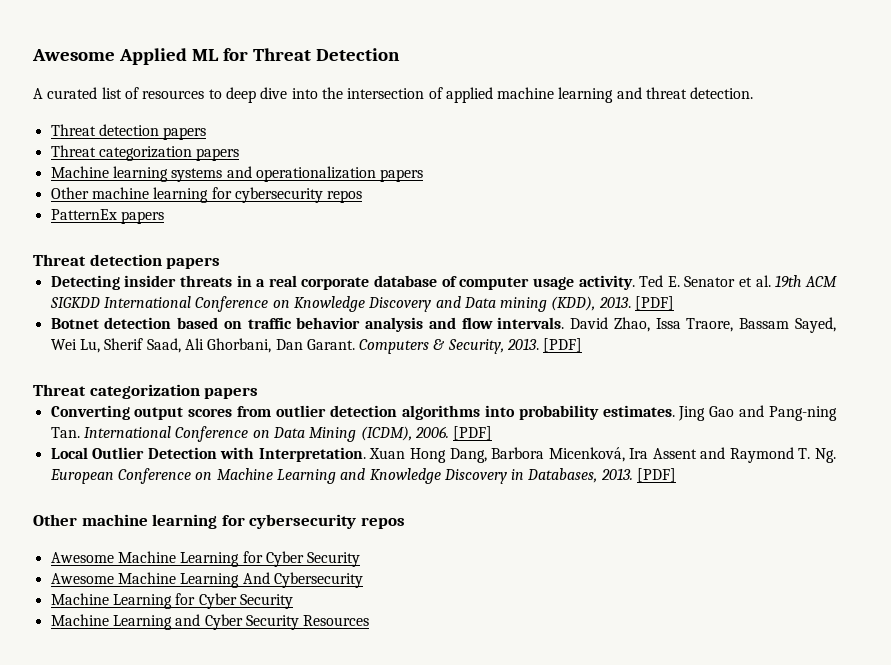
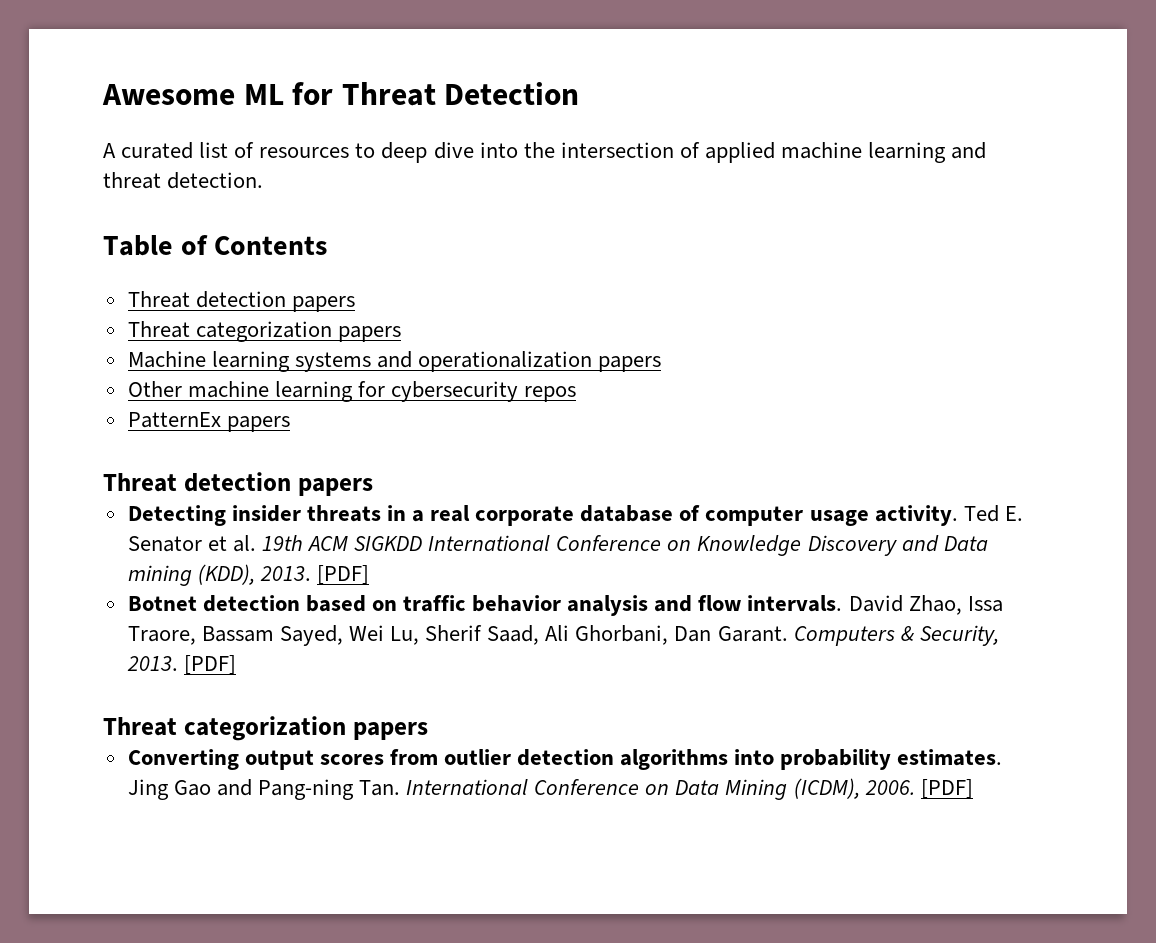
[32,48,187,65] Awesome Applied -> [102,84,235,105] Awesome
(754, 93) none -> [103,235,328,256] // Table of Contents
[50,447,836,463] [49,468,677,484] [33,514,405,529] [50,551,361,567] [50,572,363,588] [50,593,293,609] [50,614,370,630] // Local Outlier Detection with Interpretation. Xuan Hong Dang, Barbora Micenková, Ira Assent and Raymond T. Ng. European Conference on Machine Learning and Knowledge Discovery in Databases, 2013. [PDF] // Other machine learning for cybersecurity repos // Awesome Machine Learning for Cyber Security // Awesome Machine Learning And Cybersecurity // Machine Learning for Cyber Security // Machine Learning and Cyber Security Resources -> (973, 789) none

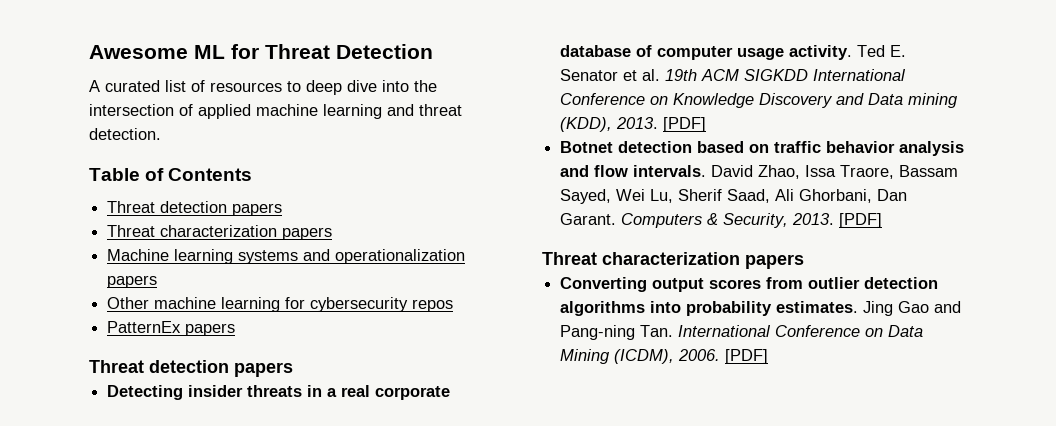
[195,321,332,342] categorization -> [160,225,278,237] characterization
[183,716,346,741] categorization -> [602,252,740,265] characterization

